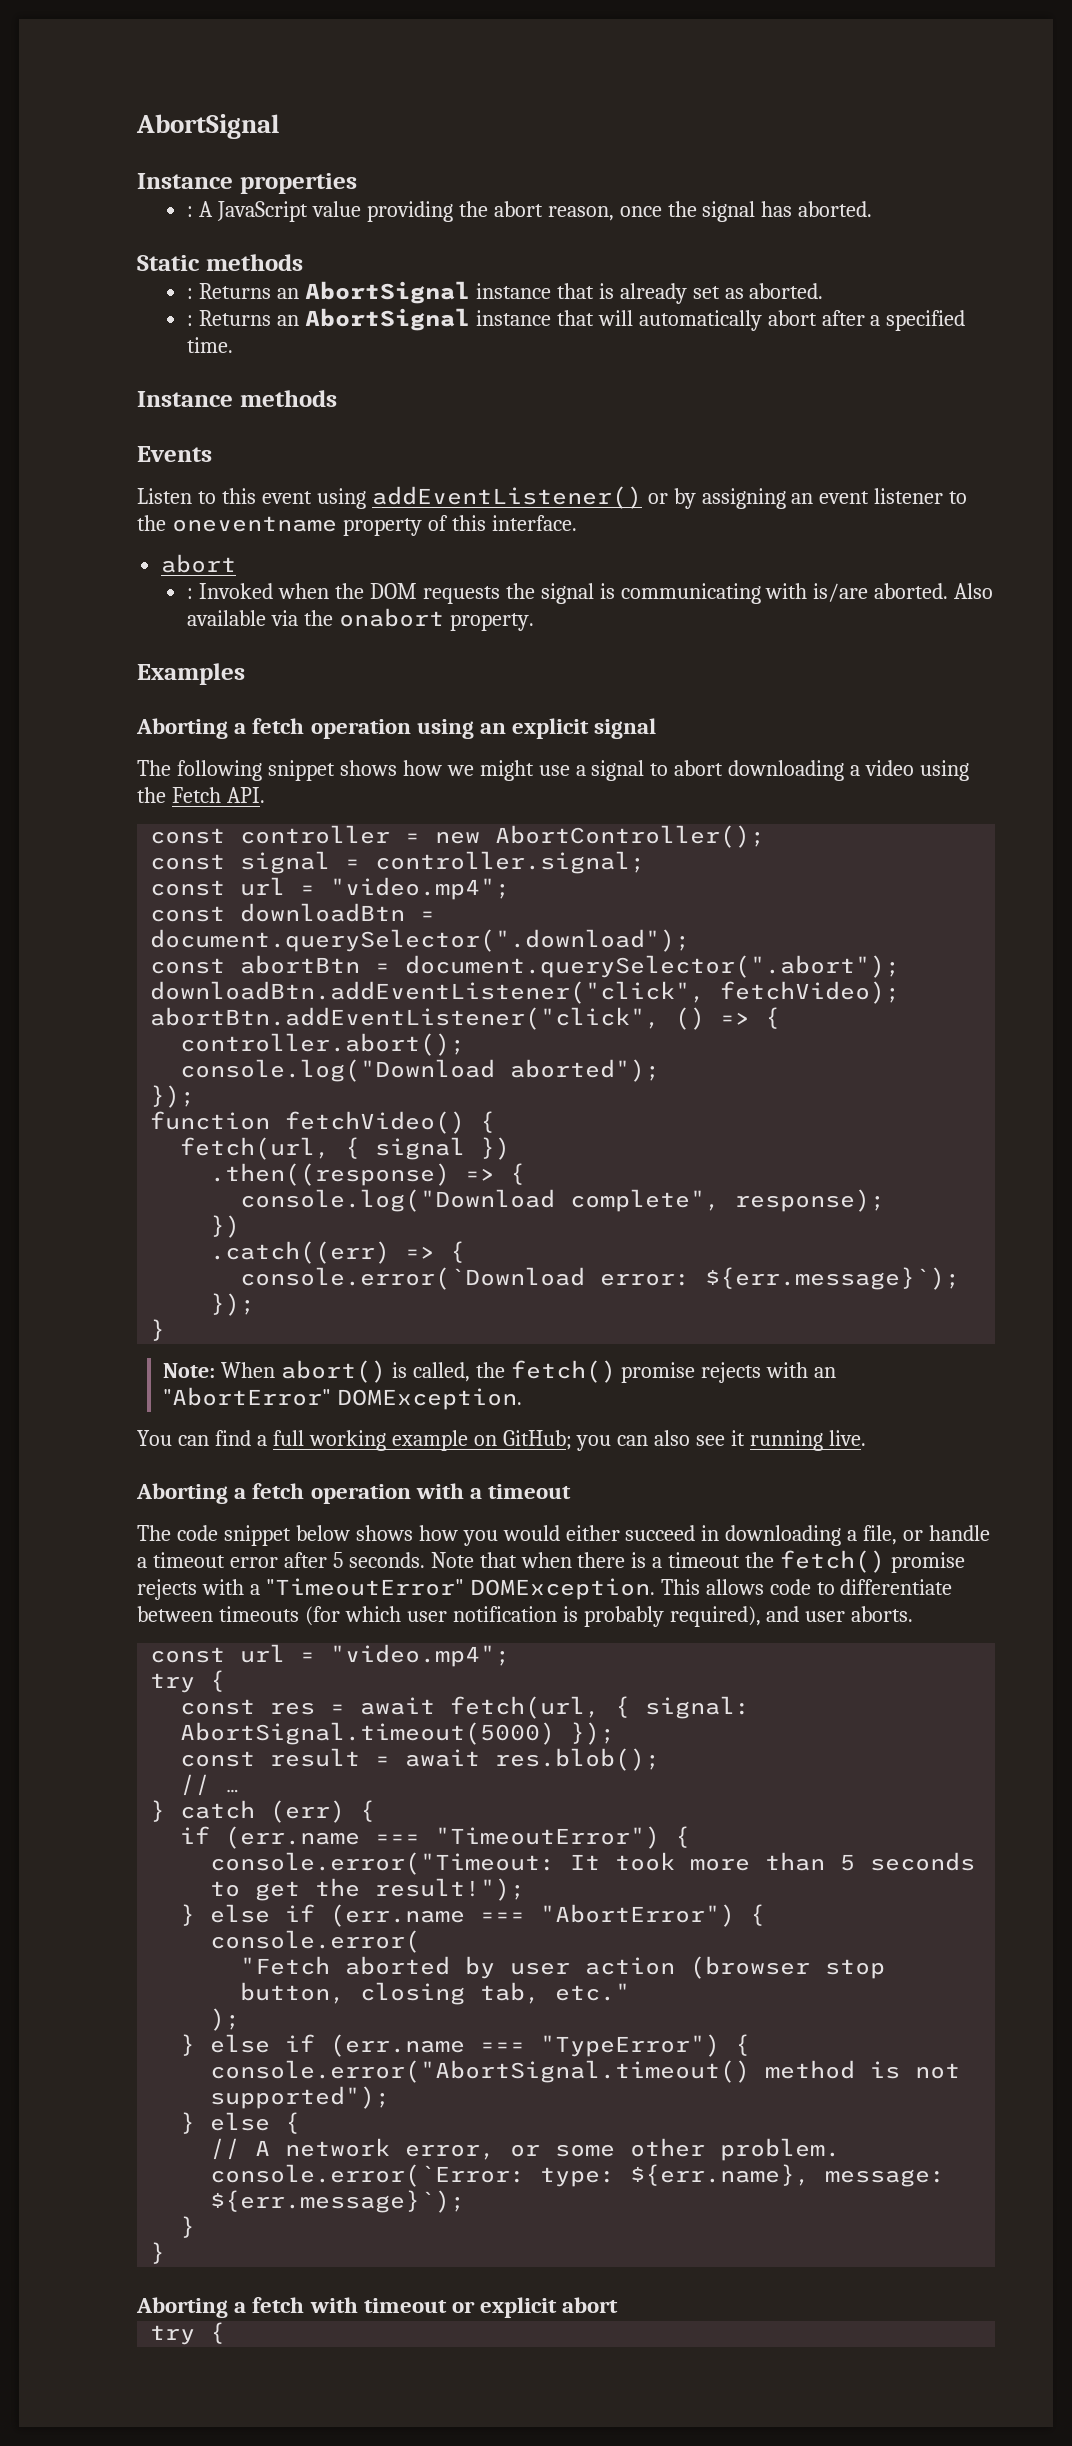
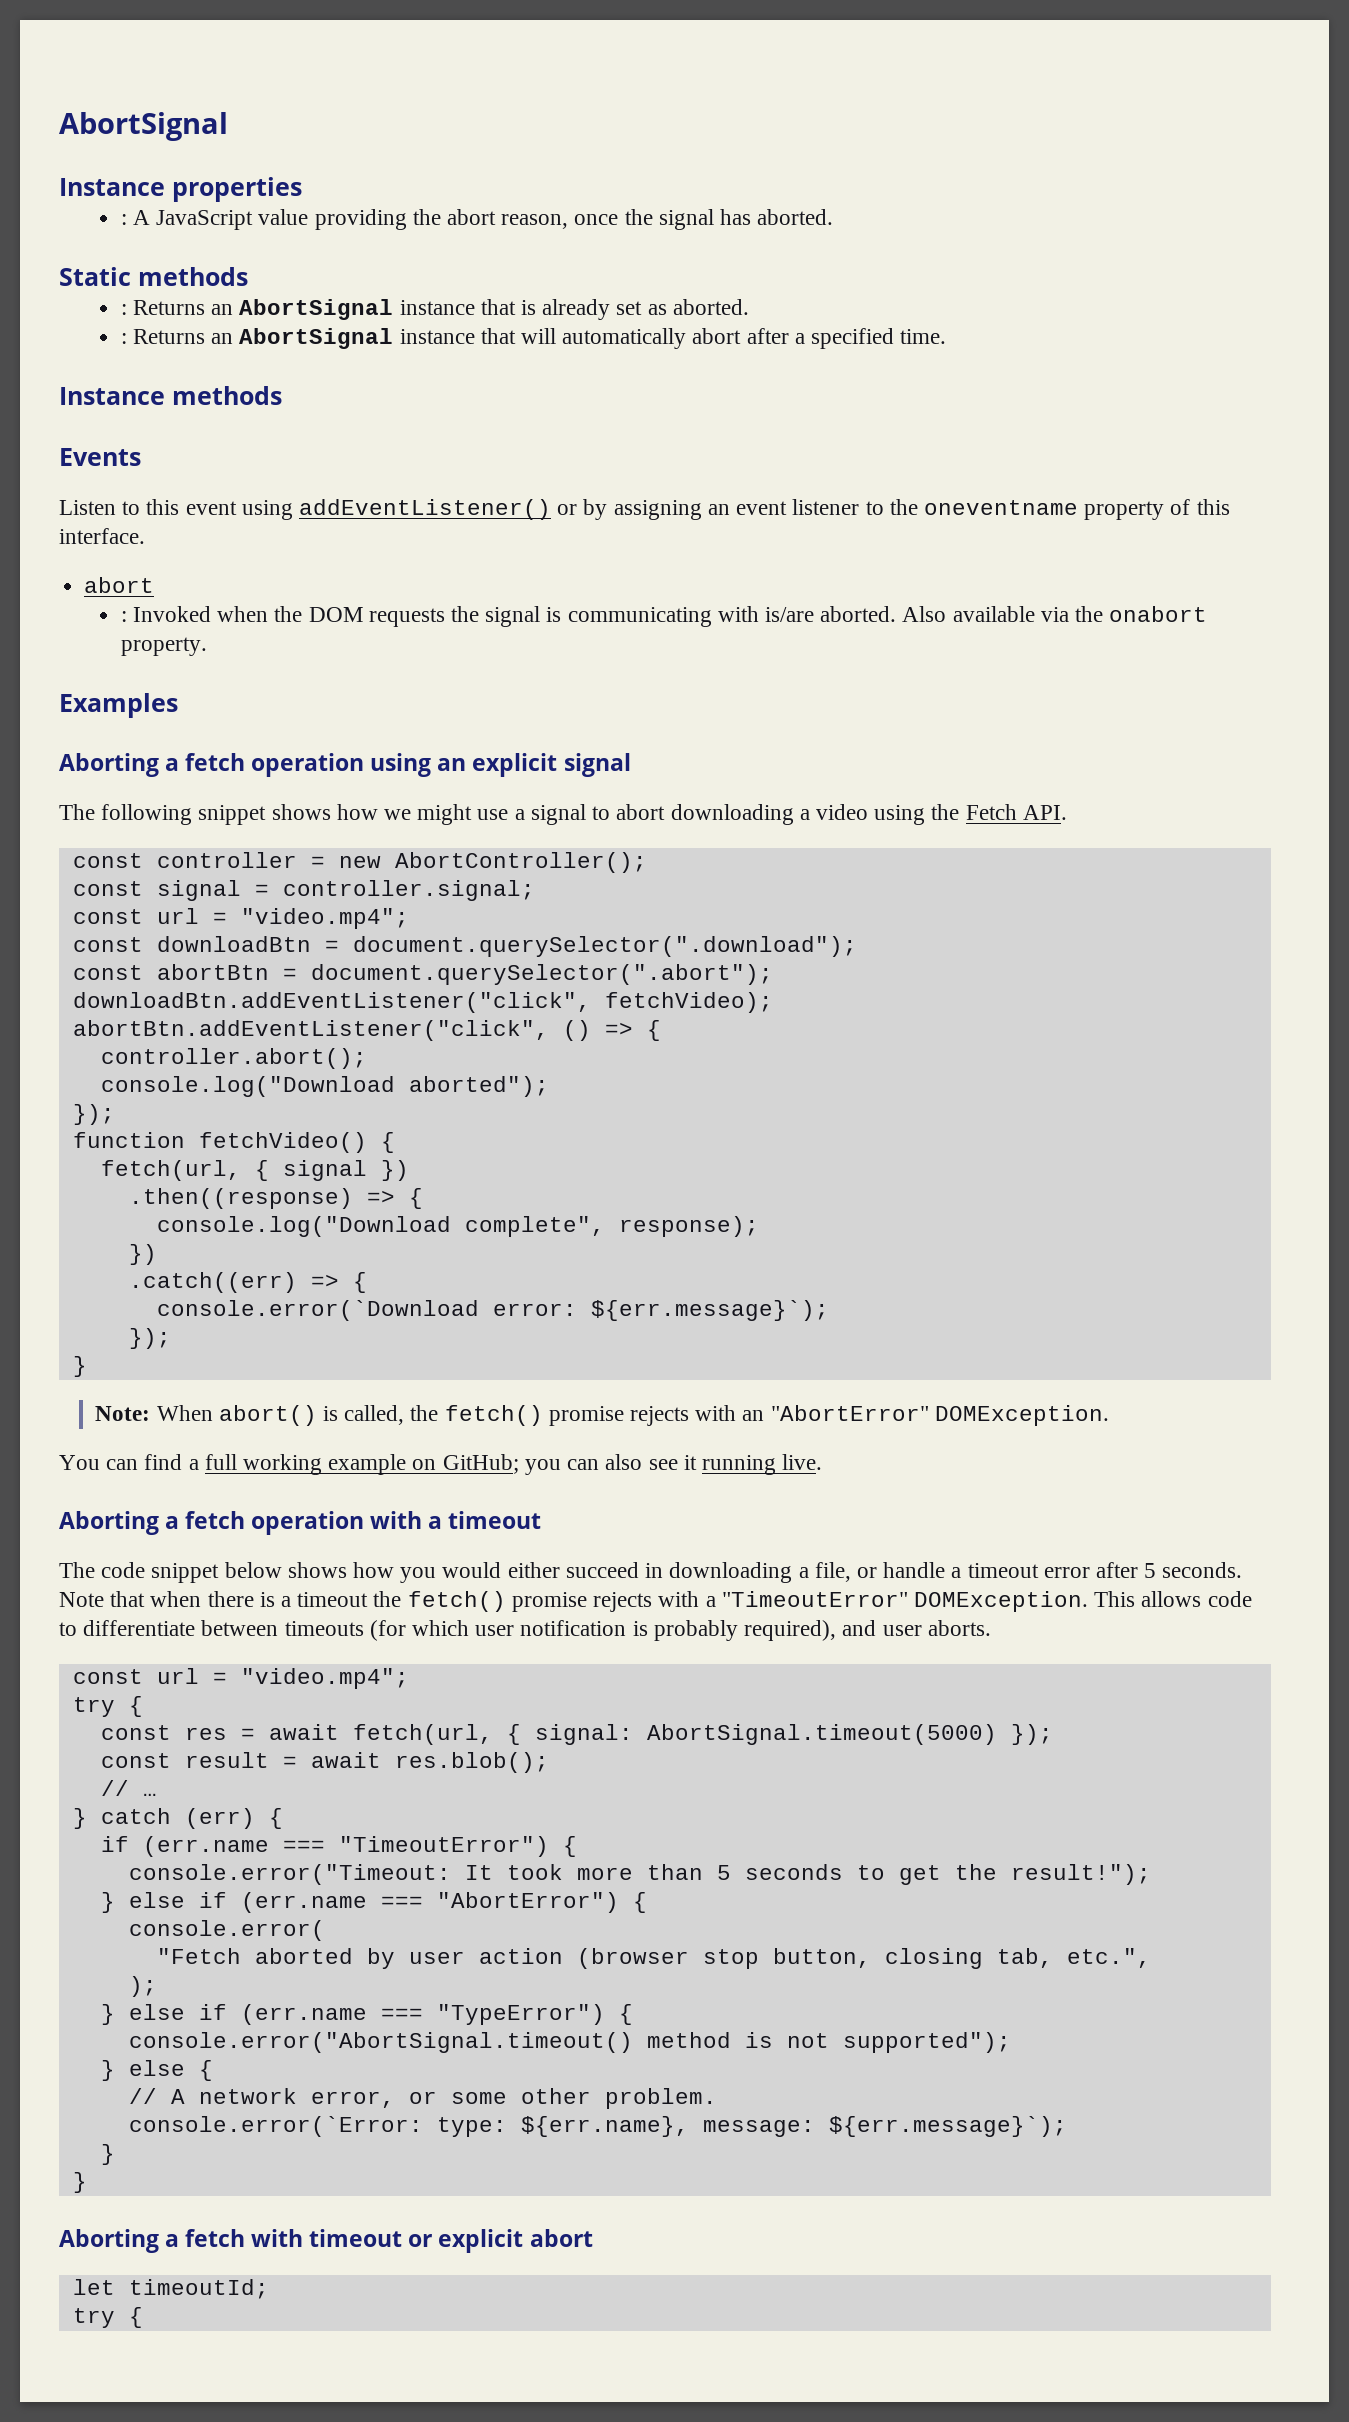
[555,1983,631,2001] etc." -> [1066,1948,1151,1968] etc.",
(619, 2305) none -> [72,2279,269,2299] // let timeoutId;

